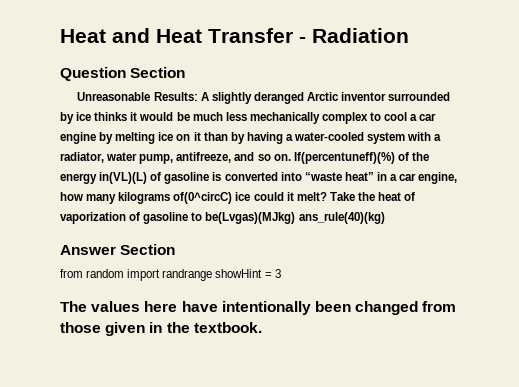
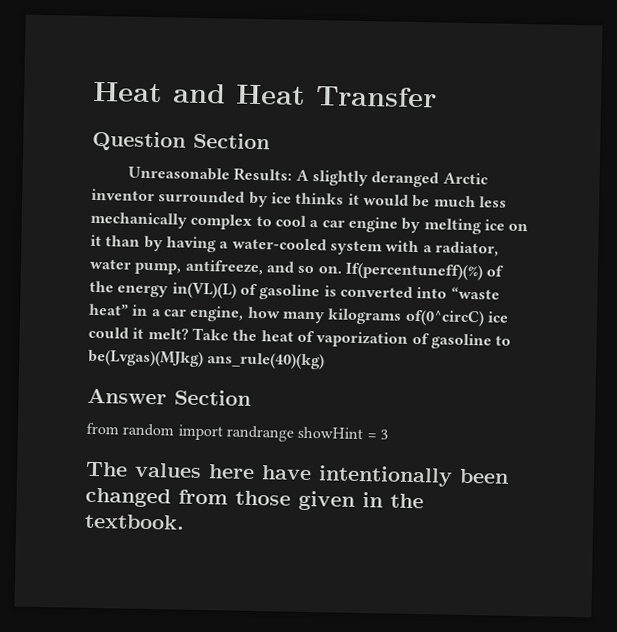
[299,28,409,43] - Radiation -> (437, 97) none

